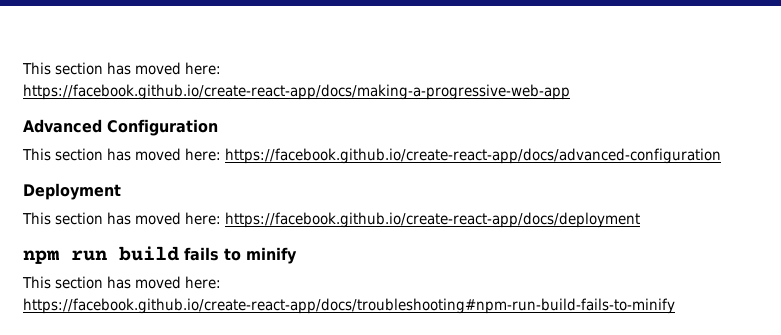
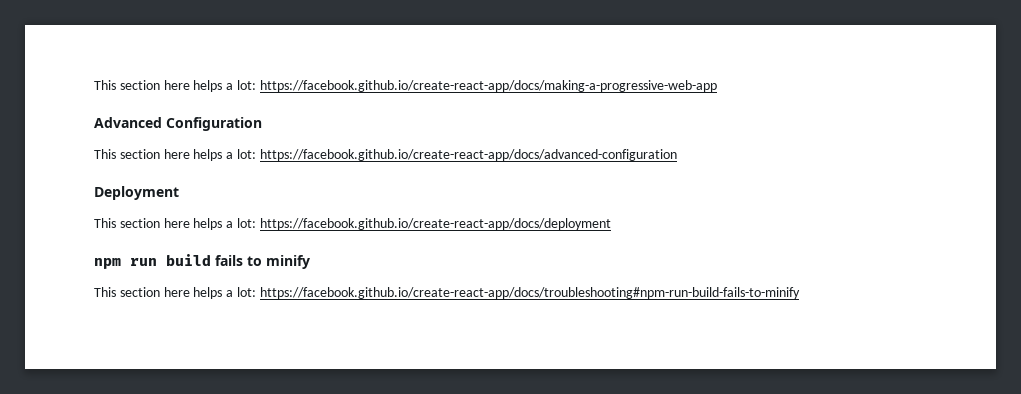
[22,62,221,75] This section has moved here: -> [94,80,256,92] This section here helps a lot:
[107,148,221,161] has moved here: -> [163,149,256,161] here helps a lot:
[107,212,221,225] has moved here: -> [163,218,256,230] here helps a lot:
[107,276,221,289] has moved here: -> [163,287,256,299] here helps a lot:

